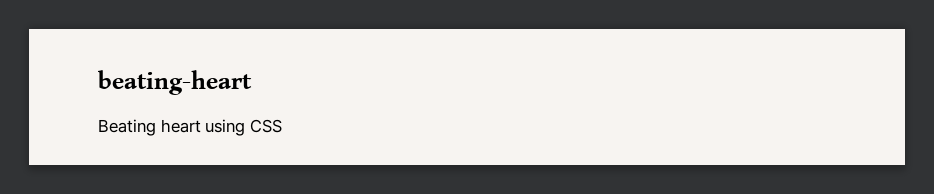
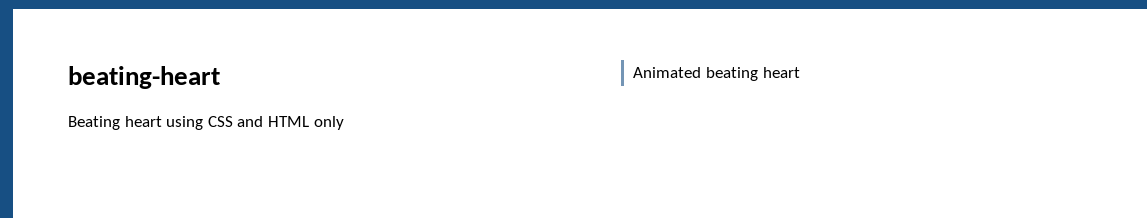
(282, 126) none -> [237,116,344,130] [633,67,800,81] and HTML only // Animated beating heart

